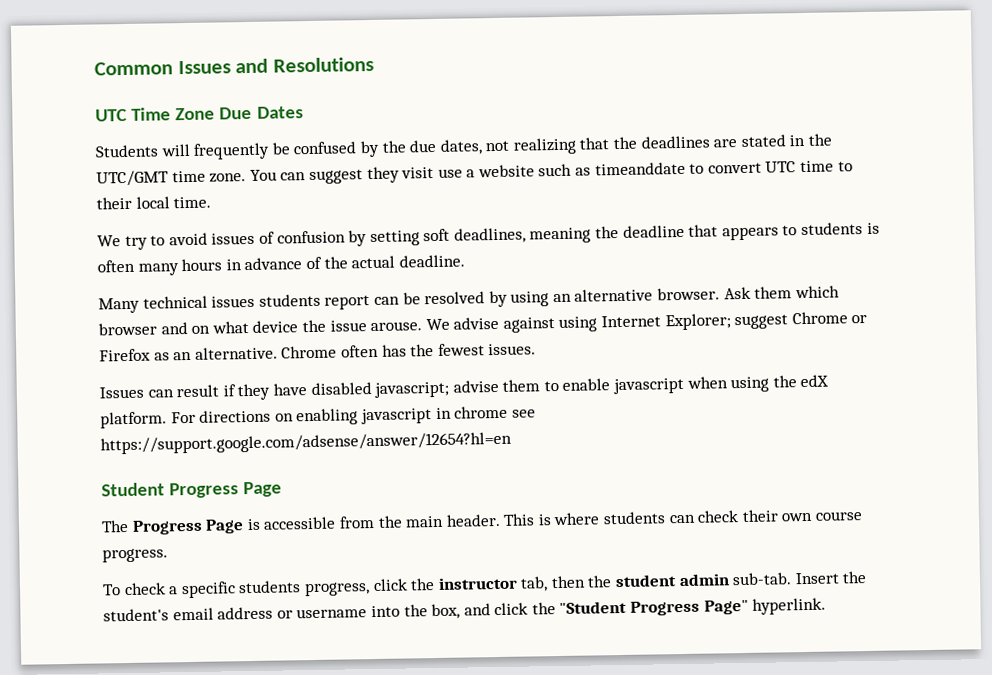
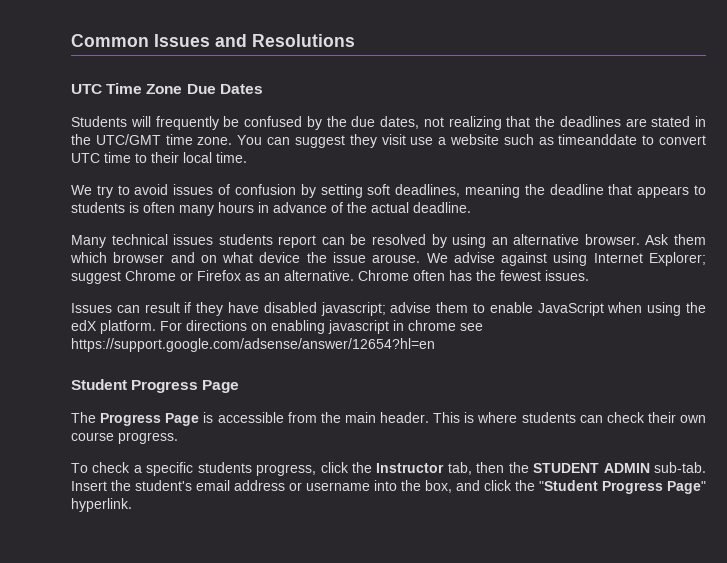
[613,377,685,395] javascript -> [537,302,604,316] JavaScript
[437,576,518,590] instructor -> [376,463,445,473] Instructor
[615,573,730,588] student admin -> [533,463,650,473] STUDENT ADMIN

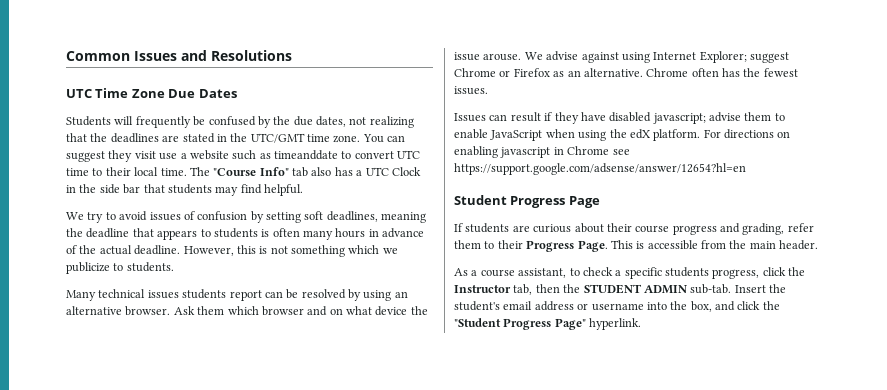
(247, 157) none -> [189,167,421,177] [66,184,303,196] The "Course Info" tab also has a UTC Clock in the side bar that students may find helpful.
(471, 207) none -> [183,245,398,257] [66,262,174,274] However, this is not something which we publicize to students.
[408,320,456,331] chrome -> [567,146,610,155] Chrome
[71,412,200,426] The Progress Page -> [454,223,814,235] [454,240,633,252] If students are curious about their course progress and grading, refer them to their Progress Page. This
[433,412,706,423] [71,432,178,444] [71,463,88,473] This is where students can check their own course progress. // To -> [454,268,580,278] // As a course assistant, to

